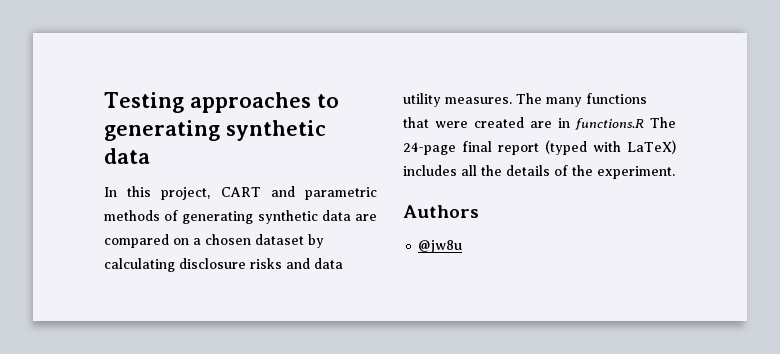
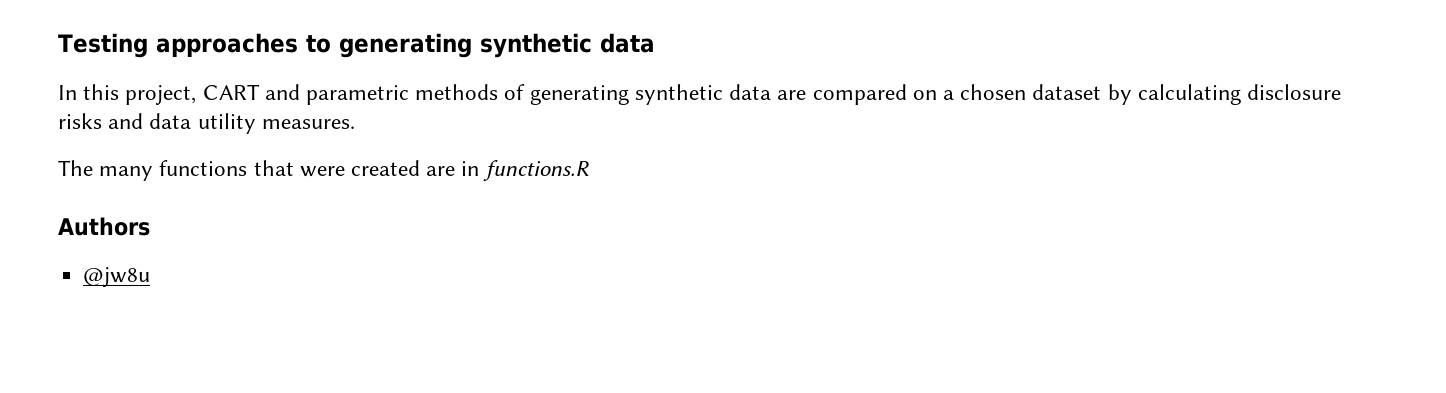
(512, 100) none -> (355, 124) //
[650,117,676,128] [403,140,677,155] [403,165,675,179] The 24-page final report (typed with LaTeX) includes all the details of the experiment. -> (589, 170) none

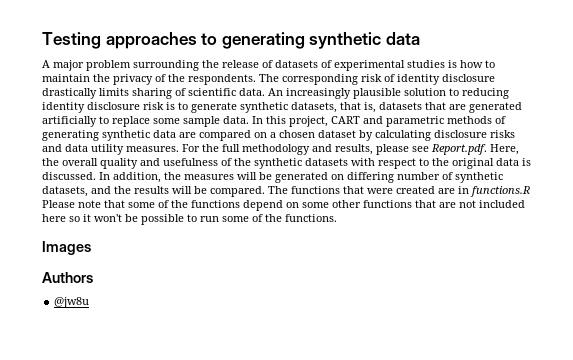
(655, 43) none -> [42,60,495,71] [42,74,495,85] [42,88,509,99] [42,102,522,113] [42,116,249,127] A major problem surrounding the release of datasets of experimental studies is how to maintain the privacy of the respondents. The corresponding risk of identity disclosure drastically limits sharing of scientific data. An increasingly plausible solution to reducing identity disclosure risk is to generate synthetic datasets, that is, datasets that are generated artificially to replace some sample data.
[58,160,154,181] // The many -> [182,144,519,155] [42,158,531,169] [42,172,503,183] [42,186,288,197] For the full methodology and results, please see Report.pdf. Here, the overall quality and usefulness of the synthetic datasets with respect to the original data is discussed. In addition, the measures will be generated on differing number of synthetic datasets, and the results will be compared. The
(589, 170) none -> [42,200,525,211] [42,214,337,225] [42,241,91,255] Please note that some of the functions depend on some other functions that are not included here so it won't be possible to run some of the functions. // Images

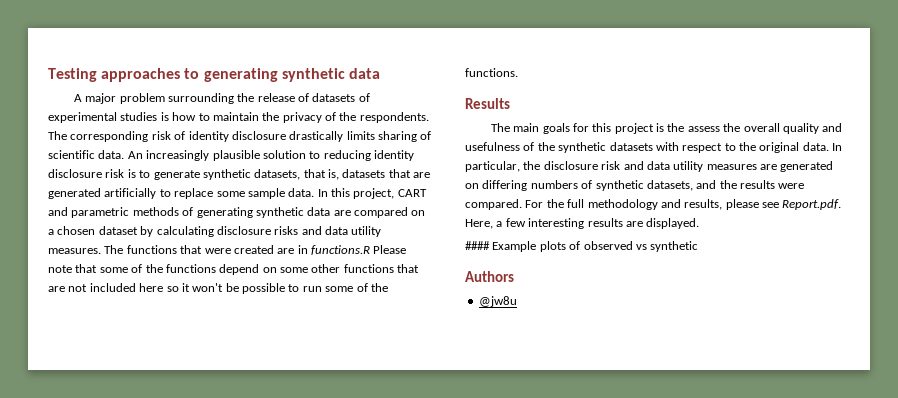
[182,144,519,155] [42,158,531,169] [42,172,503,183] [42,186,265,197] For the full methodology and results, please see Report.pdf. Here, the overall quality and usefulness of the synthetic datasets with respect to the original data is discussed. In addition, the measures will be generated on differing number of synthetic datasets, and the results will be compared. -> (101, 251) none
[42,241,91,255] Images -> [465,98,510,109] [490,123,843,134] [465,142,843,153] [465,161,834,172] [465,180,805,191] [465,199,842,210] [465,218,700,229] [465,241,699,252] Results // The main goals for this project is the assess the overall quality and usefulness of the synthetic datasets with respect to the original data. In particular, the disclosure risk and data utility measures are generated on differing numbers of synthetic datasets, and the results were compared. For the full methodology and results, please see Report.pdf. Here, a few interesting results are displayed. // #### Example plots of observed vs synthetic

